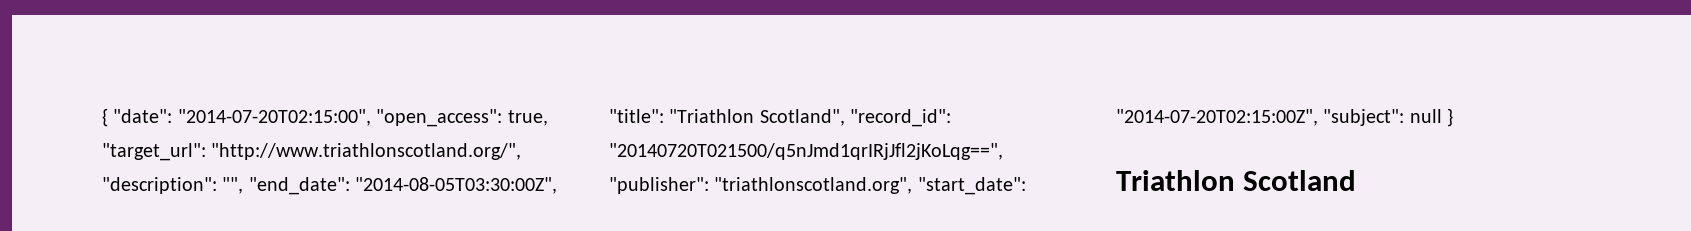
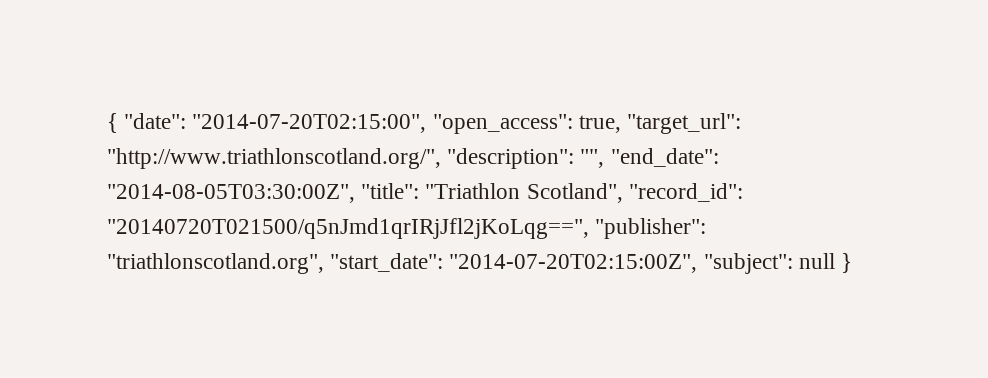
[1116,170,1357,191] // Triathlon Scotland -> (853, 263) none

